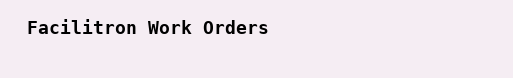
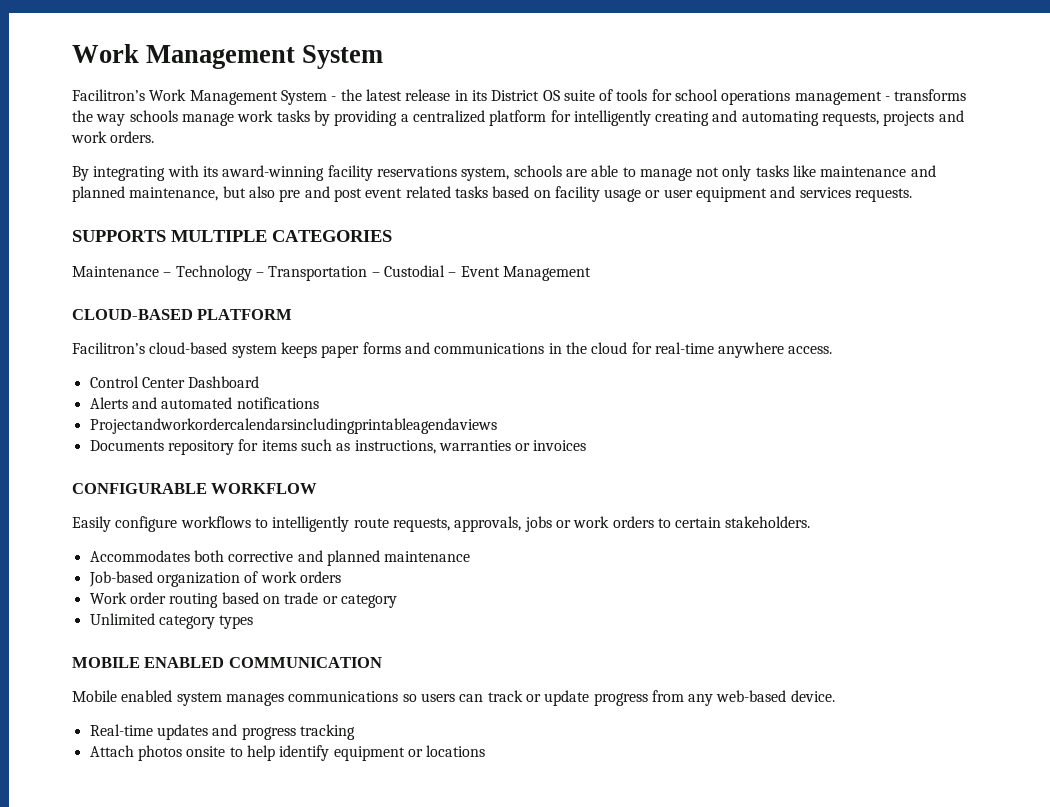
[27,19,269,34] Facilitron Work Orders -> [72,44,384,69] [72,89,967,105] [72,110,964,126] [71,131,155,143] [72,165,936,181] [72,186,913,202] [72,230,392,242] [72,265,591,281] [72,309,293,320] [72,342,833,358] [89,376,260,388] [89,397,319,409] [89,418,497,434] [89,439,587,455] [72,483,318,494] [72,516,811,532] [89,550,471,566] [88,571,341,587] [89,592,397,608] [89,613,254,629] [72,657,382,668] [72,690,835,706] [89,724,355,740] [89,745,486,761] Work Management System // Facilitron’s Work Management System - the latest release in its District OS suite of tools for school operations management - transforms the way schools manage work tasks by providing a centralized platform for intelligently creating and automating requests, projects and work orders. // By integrating with its award-winning facility reservations system, schools are able to manage not only tasks like maintenance and planned maintenance, but also pre and post event related tasks based on facility usage or user equipment and services requests. // SUPPORTS MULTIPLE CATEGORIES // Maintenance – Technology – Transportation – Custodial – Event Management // CLOUD-BASED PLATFORM // Facilitron’s cloud-based system keeps paper forms and communications in the cloud for real-time anywhere access. // Control Center Dashboard // Alerts and automated notifications // Projectandworkordercalendarsincludingprintableagendaviews // Documents repository for items such as instructions, warranties or invoices // CONFIGURABLE WORKFLOW // Easily configure workflows to intelligently route requests, approvals, jobs or work orders to certain stakeholders. // Accommodates both corrective and planned maintenance // Job-based organization of work orders // Work order routing based on trade or category // Unlimited category types // MOBILE ENABLED COMMUNICATION // Mobile enabled system manages communications so users can track or update progress from any web-based device. // Real-time updates and progress tracking // Attach photos onsite to help identify equipment or locations

